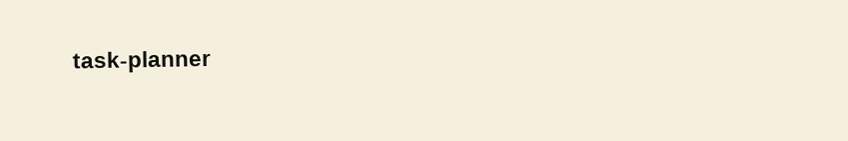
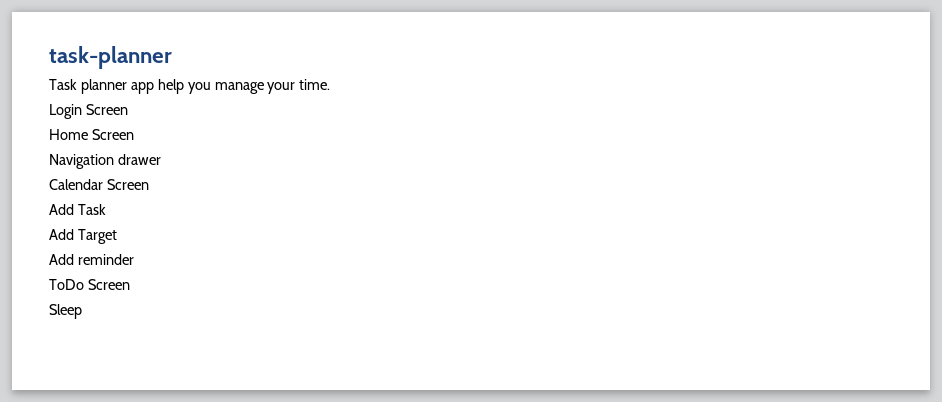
(211, 61) none -> [49,79,331,94] [49,104,128,119] [49,129,134,140] [49,154,161,169] [49,179,149,190] [49,204,106,215] [49,229,117,244] [49,254,134,265] [49,279,130,290] [49,304,82,319] // Task planner app help you manage your time. // Login Screen // Home Screen // Navigation drawer // Calendar Screen // Add Task // Add Target // Add reminder // ToDo Screen // Sleep

